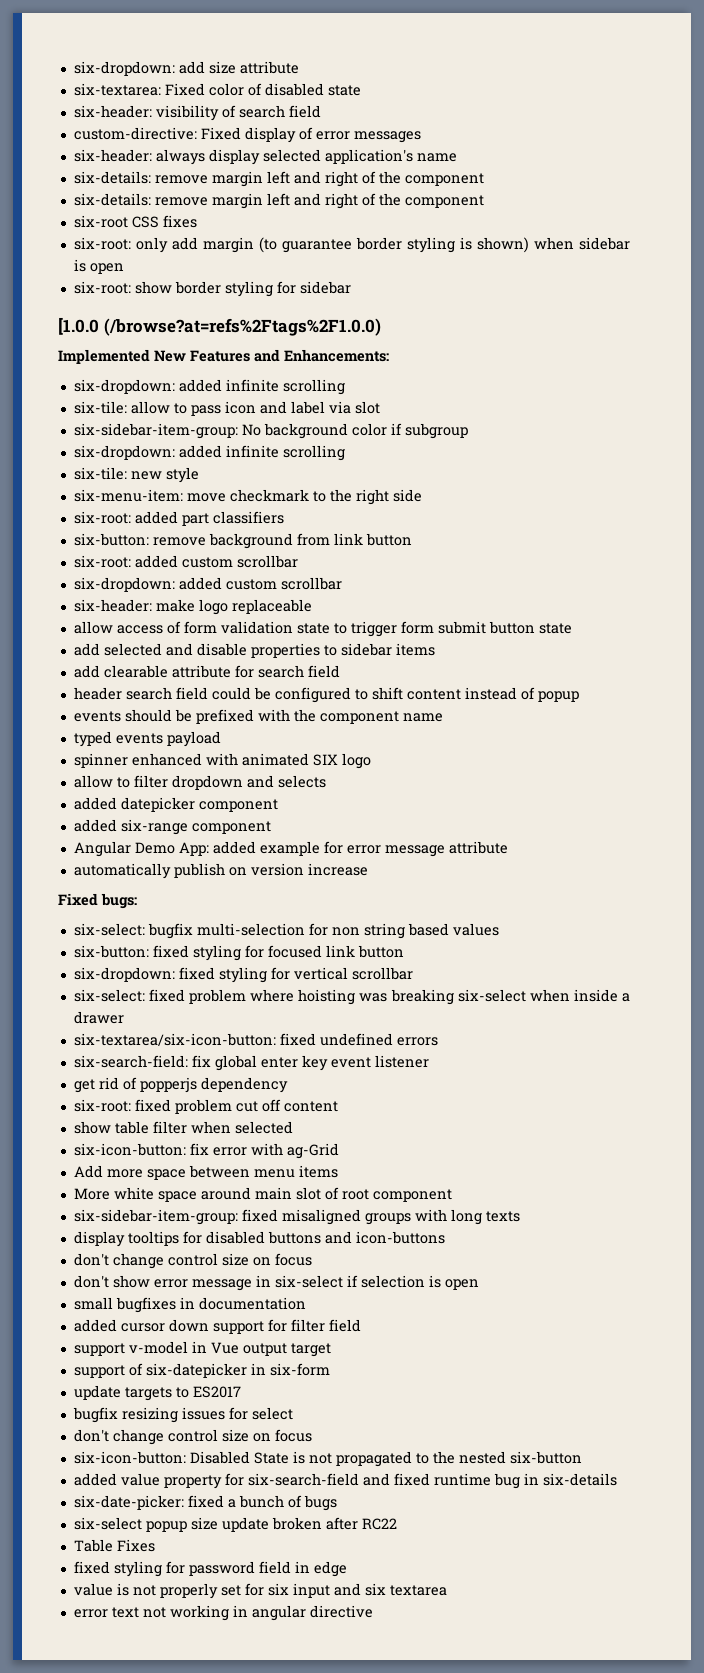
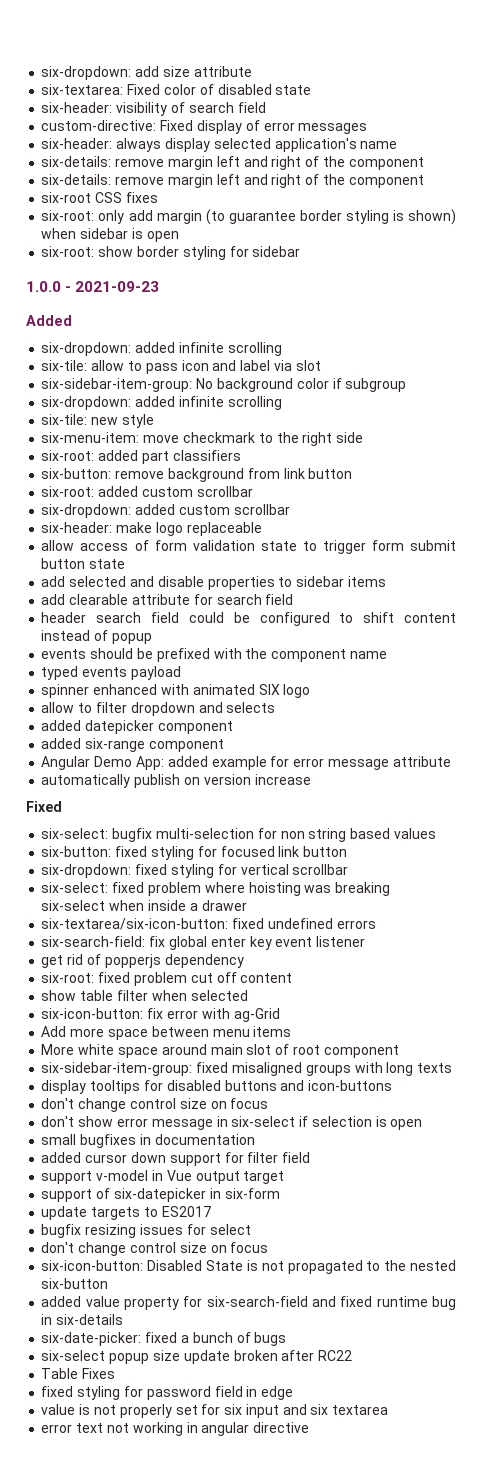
[58,317,381,336] [58,349,389,364] [1.0.0 (/browse?at=refs%2Ftags%2F1.0.0) // Implemented New Features and Enhancements: -> [26,281,160,292] [26,315,72,326] 1.0.0 - 2021-09-23 // Added
[101,893,137,909] bugs: -> (62, 806) none

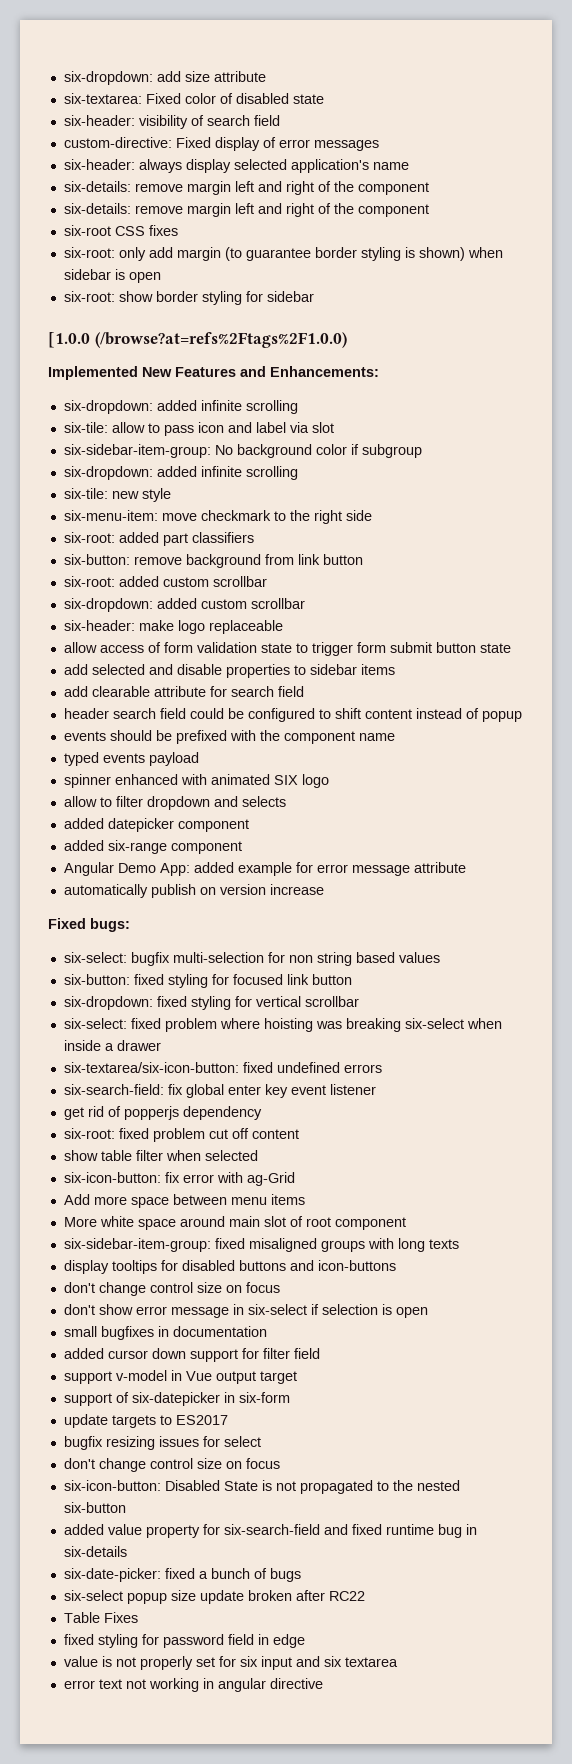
[26,281,160,292] [26,315,72,326] 1.0.0 - 2021-09-23 // Added -> [48,332,347,348] [48,366,379,380] [1.0.0 (/browse?at=refs%2Ftags%2F1.0.0) // Implemented New Features and Enhancements:
(62, 806) none -> [90,918,130,932] bugs:

